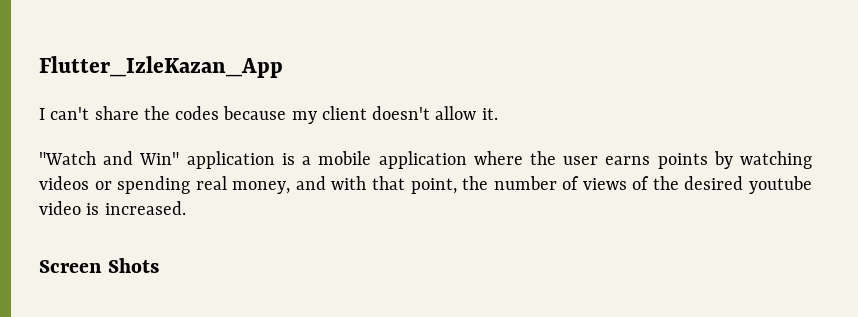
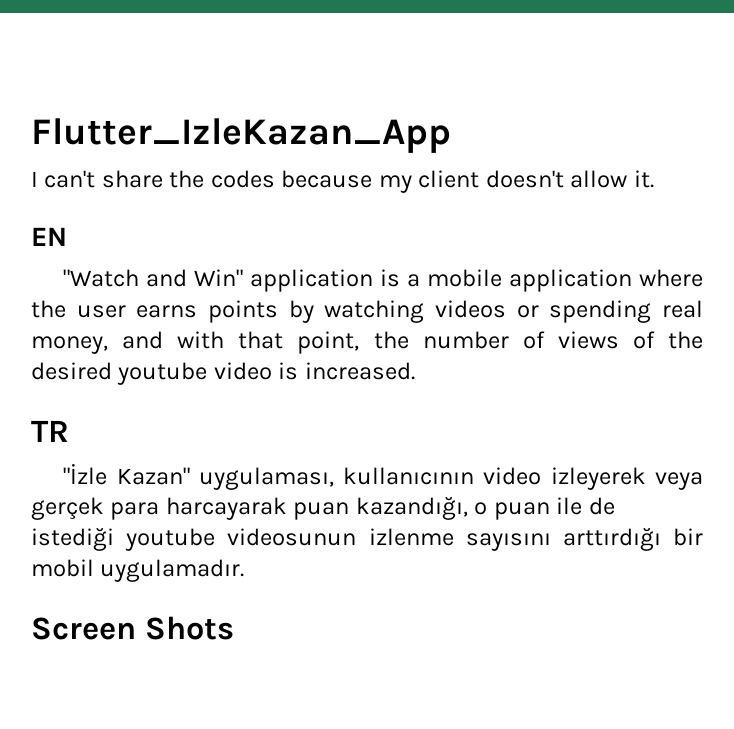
(498, 114) none -> [31,227,67,246] // EN
(186, 208) none -> [31,420,69,442] [63,463,703,490] [31,497,615,520] [31,528,703,551] [31,559,245,582] // TR // "İzle Kazan" uygulaması, kullanıcının video izleyerek veya gerçek para harcayarak puan kazandığı, o puan ile de istediği youtube videosunun izlenme sayısını arttırdığı bir mobil uygulamadır.

